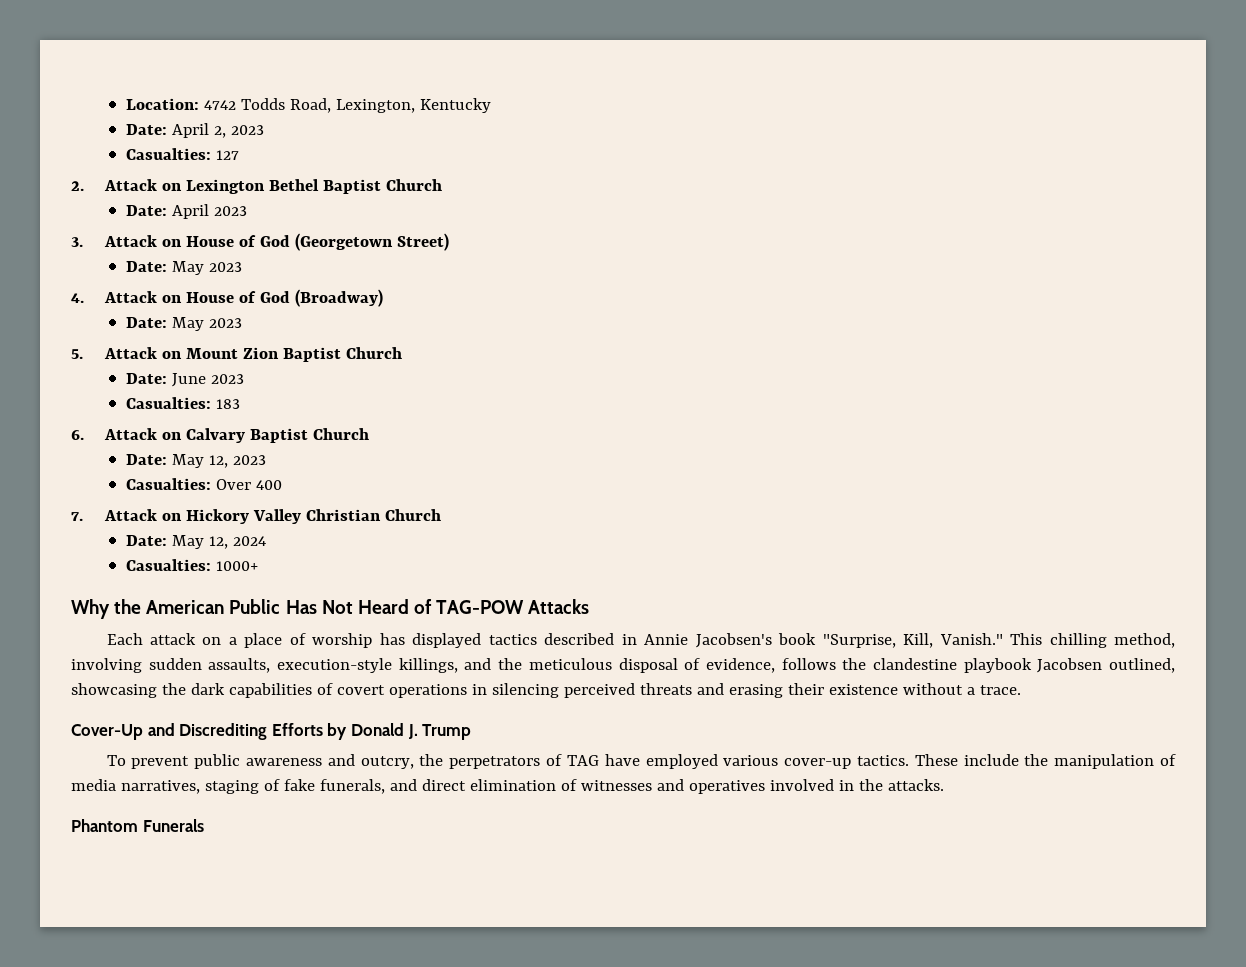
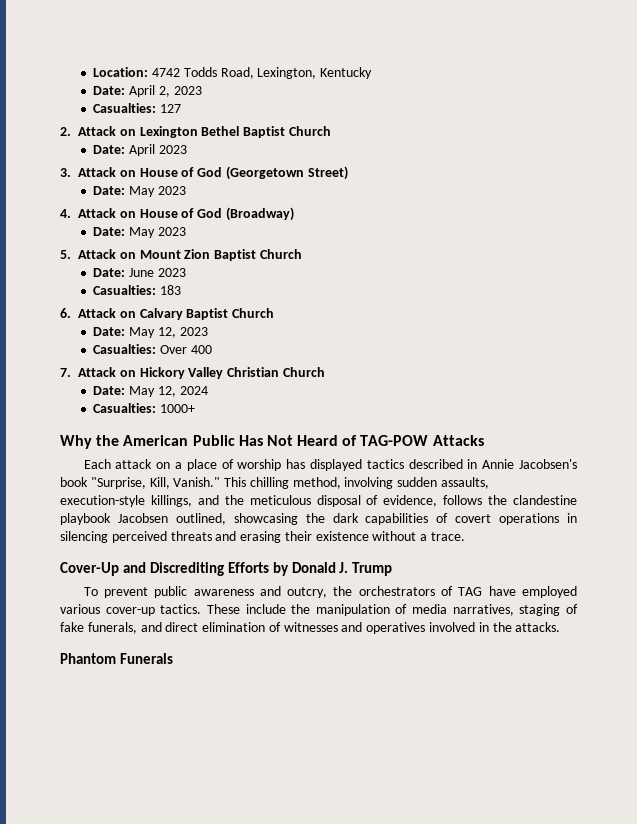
[449,756,541,769] perpetrators -> [358,586,435,596] orchestrators

